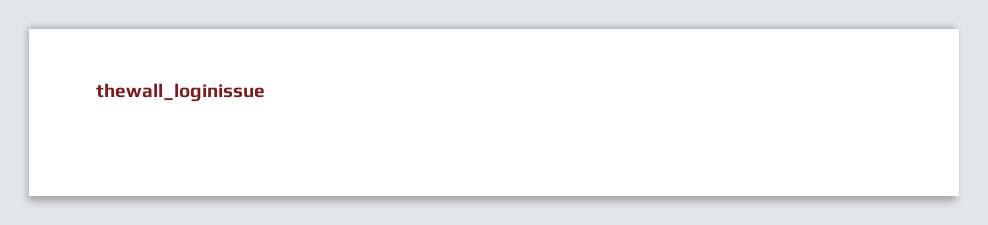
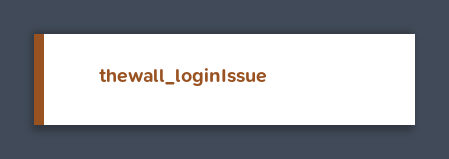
[96,83,265,102] thewall_loginissue -> [99,68,267,86] thewall_loginIssue

